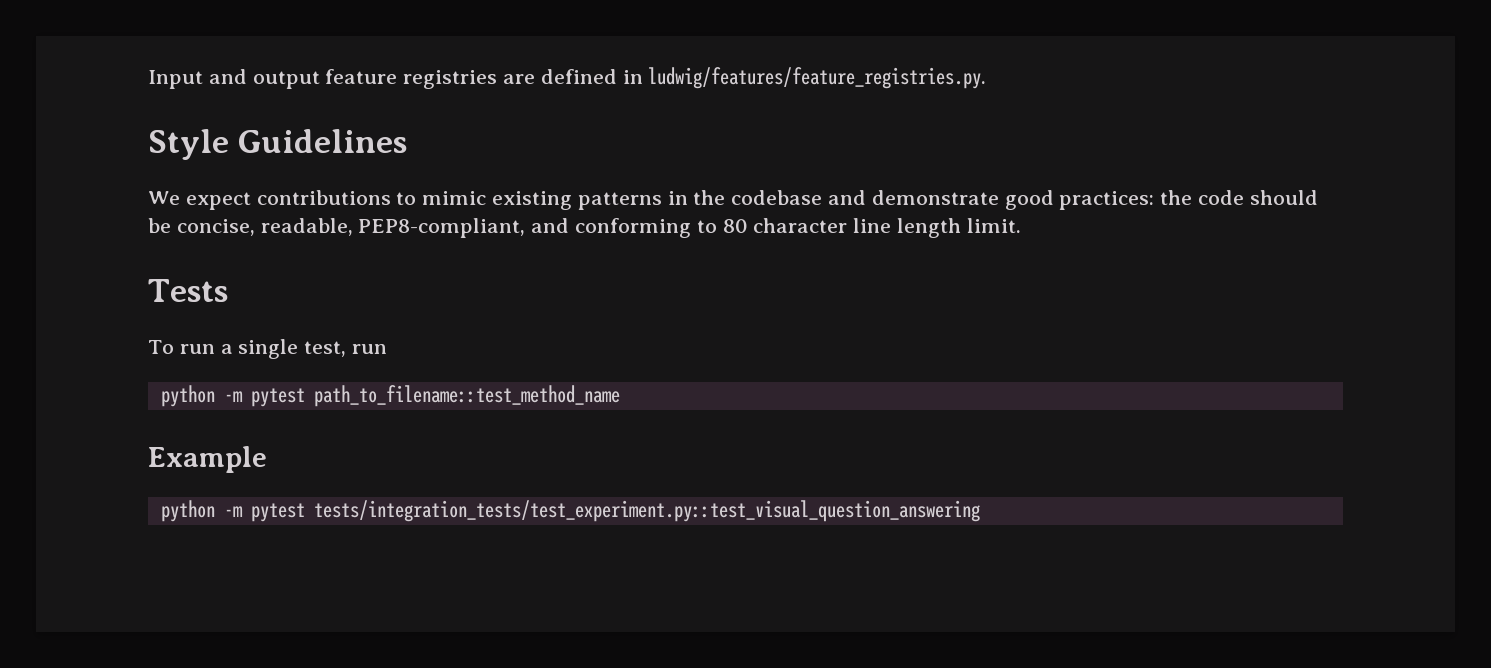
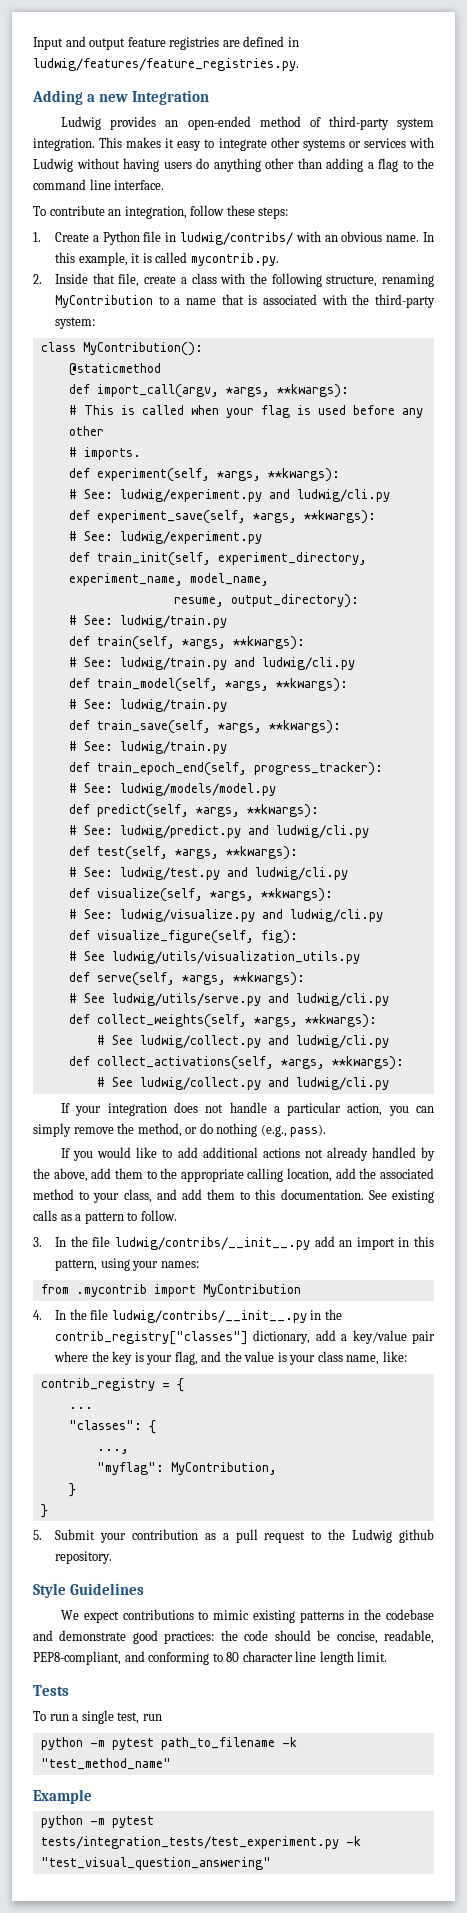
(987, 78) none -> [32,90,210,105] [61,116,435,130] [33,137,434,151] [33,158,434,172] [33,179,165,190] [33,205,289,219] [33,231,435,245] [55,252,279,266] [33,273,434,287] [55,294,436,308] [55,317,96,329] [40,342,203,356] [68,363,161,376] [68,384,349,398] [68,405,423,418] [68,426,104,436] [68,447,141,460] [68,468,340,482] [68,489,390,502] [68,510,376,524] [68,531,262,544] [68,552,367,566] [68,573,269,586] [173,594,359,608] [68,615,227,628] [68,636,305,650] [68,657,355,670] [68,678,348,692] [68,699,227,712] [68,720,341,734] [68,741,227,754] [68,762,383,776] [68,783,276,796] [68,804,319,818] [68,825,369,838] [68,846,298,860] [68,867,348,880] [68,888,333,902] [68,909,383,922] [68,930,298,944] [68,951,360,964] [68,972,305,986] [68,993,389,1006] [68,1014,377,1028] [96,1035,389,1048] [68,1056,404,1070] [96,1077,389,1090] [61,1102,435,1116] [33,1123,327,1137] [61,1147,435,1161] [33,1168,434,1182] [33,1189,435,1203] [33,1210,177,1224] [33,1236,434,1250] [55,1258,199,1271] [40,1284,301,1297] [33,1309,342,1323] [55,1330,435,1345] [54,1351,407,1365] [40,1378,184,1392] [68,1407,93,1409] [68,1420,156,1434] [96,1449,129,1454] [96,1462,277,1475] [68,1483,76,1497] [40,1504,48,1518] [33,1529,434,1543] [55,1551,113,1564] // Adding a new Integration // Ludwig provides an open-ended method of third-party system integration. This makes it easy to integrate other systems or services with Ludwig without having users do anything other than adding a flag to the command line interface. // To contribute an integration, follow these steps: // 1. Create a Python file in ludwig/contribs/ with an obvious name. In this example, it is called mycontrib.py. // 2. Inside that file, create a class with the following structure, renaming MyContribution to a name that is associated with the third-party system: // class MyContribution(): // @staticmethod // def import_call(argv, *args, **kwargs): // # This is called when your flag is used before any other // # imports. // def experiment(self, *args, **kwargs): // # See: ludwig/experiment.py and ludwig/cli.py // def experiment_save(self, *args, **kwargs): // # See: ludwig/experiment.py // def train_init(self, experiment_directory, experiment_name, model_name, // resume, output_directory): // # See: ludwig/train.py // def train(self, *args, **kwargs): // # See: ludwig/train.py and ludwig/cli.py // def train_model(self, *args, **kwargs): // # See: ludwig/train.py // def train_save(self, *args, **kwargs): // # See: ludwig/train.py // def train_epoch_end(self, progress_tracker): // # See: ludwig/models/model.py // def predict(self, *args, **kwargs): // # See: ludwig/predict.py and ludwig/cli.py // def test(self, *args, **kwargs): // # See: ludwig/test.py and ludwig/cli.py // def visualize(self, *args, **kwargs): // # See: ludwig/visualize.py and ludwig/cli.py // def visualize_figure(self, fig): // # See ludwig/utils/visualization_utils.py // def serve(self, *args, **kwargs): // # See ludwig/utils/serve.py and ludwig/cli.py // def collect_weights(self, *args, **kwargs): // # See ludwig/collect.py and ludwig/cli.py // def collect_activations(self, *args, **kwargs): // # See ludwig/collect.py and ludwig/cli.py // If your integration does not handle a particular action, you can simply remove the method, or do nothing (e.g., pass). // If you would like to add additional actions not already handled by the above, add them to the appropriate calling location, add the associated method to your class, and add them to this documentation. See existing calls as a pattern to follow. // 3. In the file ludwig/contribs/__init__.py add an import in this pattern, using your names: // from .mycontrib import MyContribution // 4. In the file ludwig/contribs/__init__.py in the contrib_registry["classes"] dictionary, add a key/value pair where the key is your flag, and the value is your class name, like: // contrib_registry = { // ... // "classes": { // ..., // "myflag": MyContribution, // } // } // 5. Submit your contribution as a pull request to the Ludwig github repository.
[313,385,620,407] path_to_filename::test_method_name -> [160,1737,297,1750] [40,1758,171,1770] path_to_filename -k "test_method_name"
[313,500,980,522] tests/integration_tests/test_experiment.py::test_visual_question_answering -> [40,1836,361,1849] [40,1857,271,1870] tests/integration_tests/test_experiment.py -k "test_visual_question_answering"

